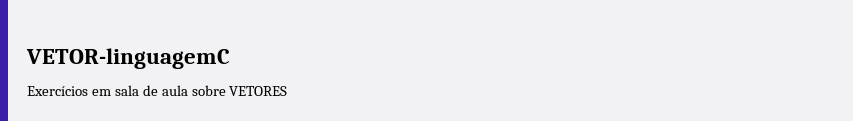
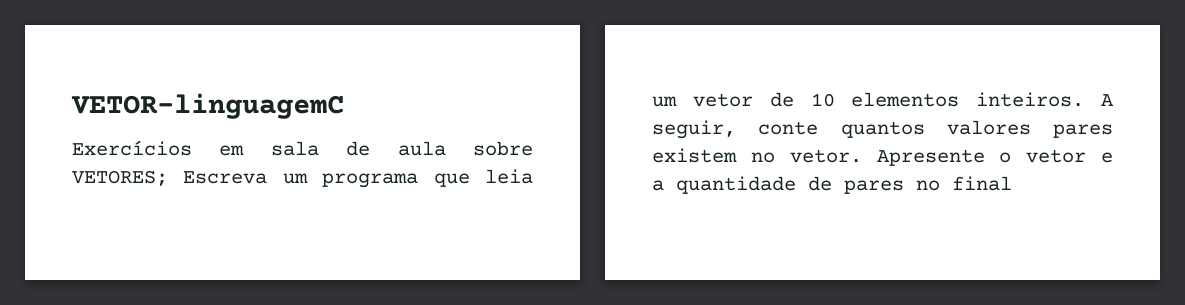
[229,86,288,96] VETORES -> [72,169,533,188] [652,92,1114,107] [652,120,1113,139] [652,148,1113,166] [652,176,1012,194] VETORES; Escreva um programa que leia um vetor de 10 elementos inteiros. A seguir, conte quantos valores pares existem no vetor. Apresente o vetor e a quantidade de pares no final

